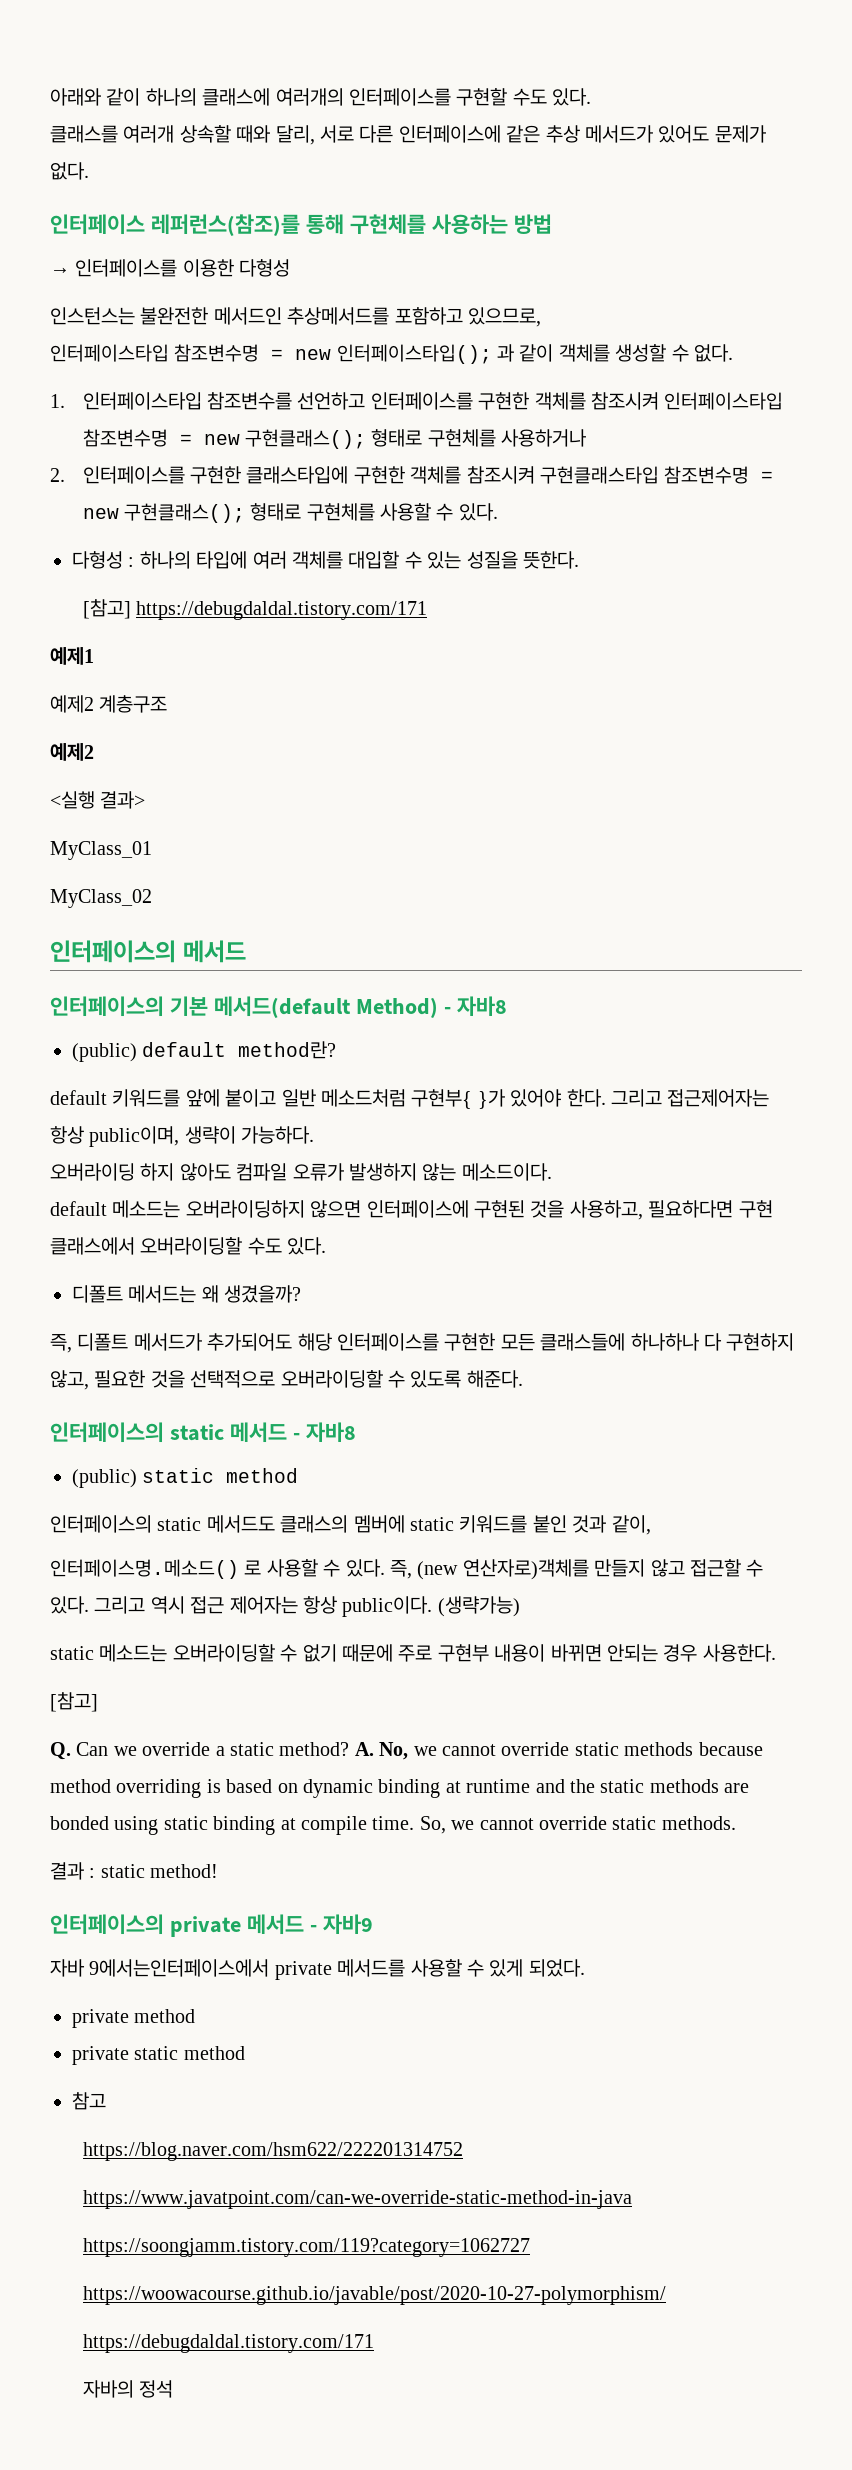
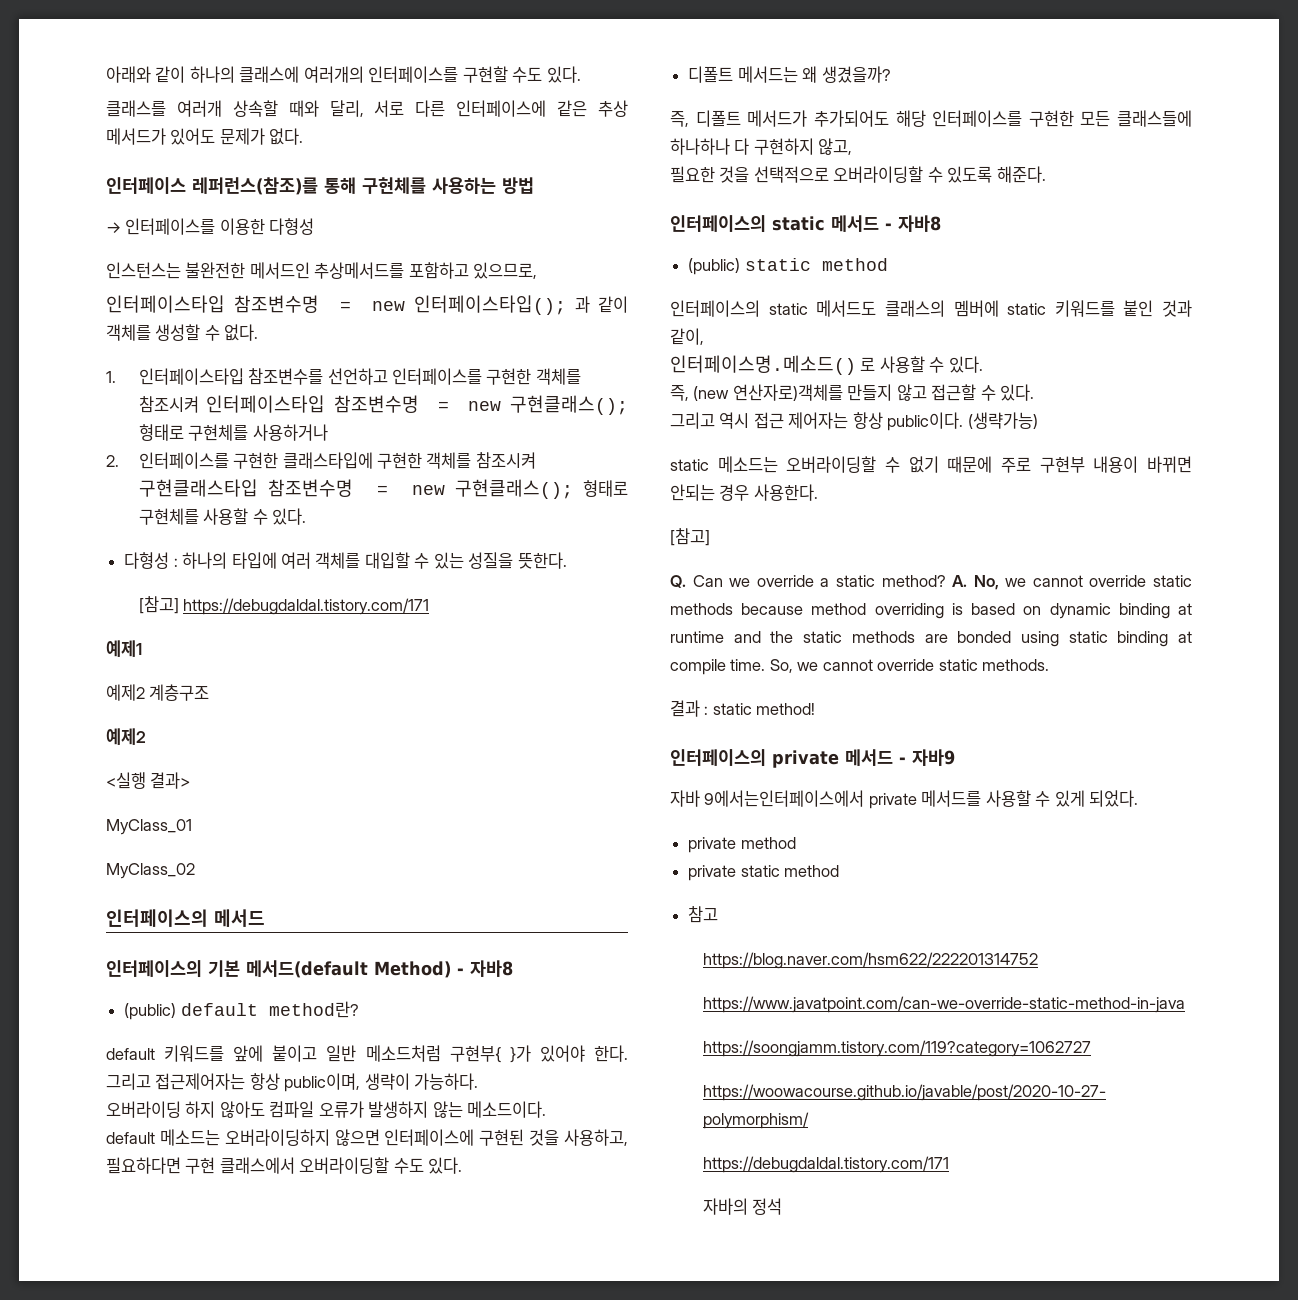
(89, 1380) none -> (853, 146) //
(385, 1568) none -> (983, 364) //
(89, 1605) none -> (1035, 392) //

